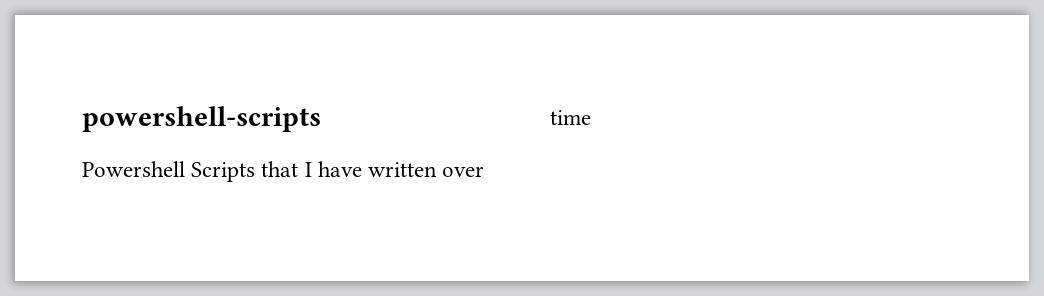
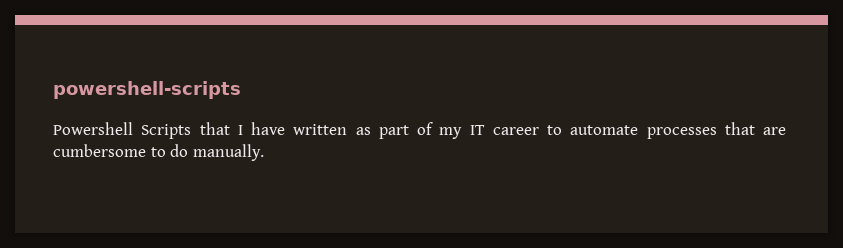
[442,166,485,177] [550,110,591,125] over time -> [355,122,786,139] [53,144,264,161] as part of my IT career to automate processes that are cumbersome to do manually.

